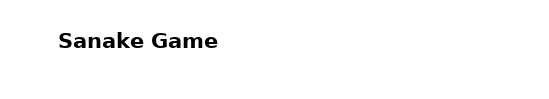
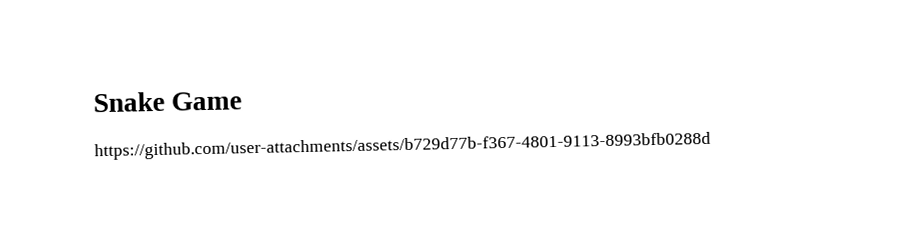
[58,32,144,48] Sanake -> [93,91,165,113] Snake
(218, 40) none -> [94,131,711,161] // https://github.com/user-attachments/assets/b729d77b-f367-4801-9113-8993bfb0288d

